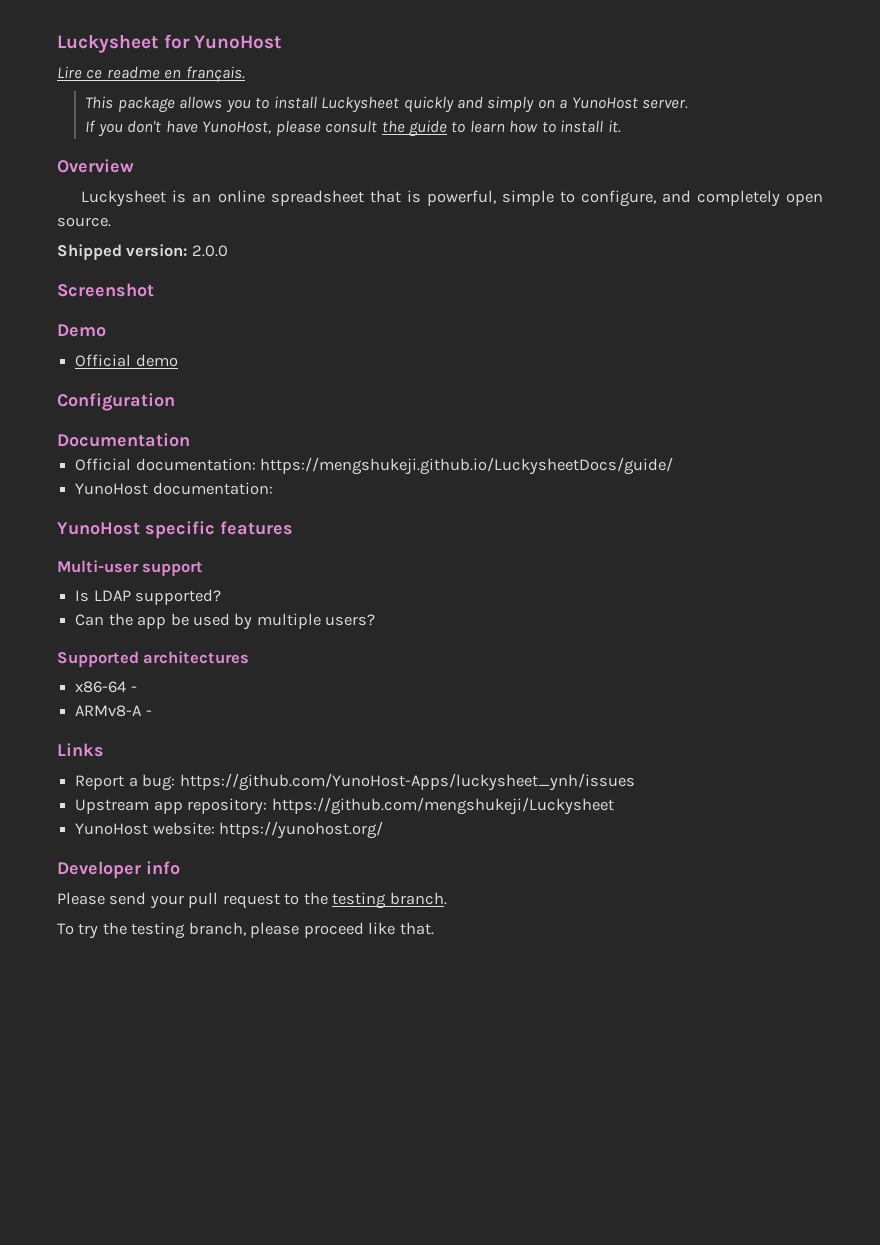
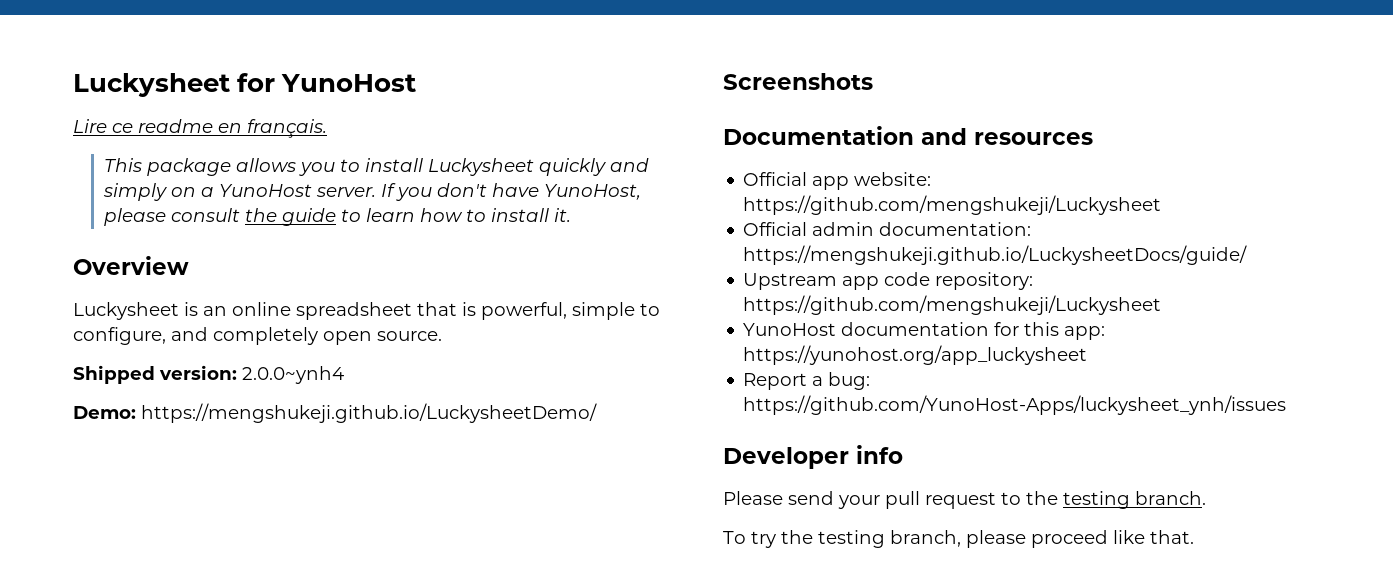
(689, 104) // -> (376, 192) none
[191,245,228,257] [57,283,154,297] [57,324,106,337] [75,354,178,367] [57,393,175,411] [57,433,190,447] [75,458,132,471] 2.0.0 // Screenshot // Demo // Official demo // Configuration // Documentation // Official -> [242,366,344,384] [73,403,597,423] [723,73,873,90] [723,126,1093,145] [743,172,932,190] [743,195,1162,215] [743,222,875,236] 2.0.0~ynh4 // Demo: https://mengshukeji.github.io/LuckysheetDemo/ // Screenshots // Documentation and resources // Official app website: https://github.com/mengshukeji/Luckysheet // Official admin
[75,482,273,495] [57,521,293,539] [57,560,204,576] [75,589,222,605] [75,613,376,630] [57,651,250,667] [75,681,137,693] [75,705,152,717] [57,743,104,757] [75,773,635,791] [75,797,614,815] [75,821,384,839] YunoHost documentation: // YunoHost specific features // Multi-user support // Is LDAP supported? // Can the app be used by multiple users? // Supported architectures // x86-64 - // ARMv8-A - // Links // Report a bug: https://github.com/YunoHost-Apps/luckysheet_ynh/issues // Upstream app repository: https://github.com/mengshukeji/Luckysheet // YunoHost website: https://yunohost.org/ -> [743,272,1034,290] [743,295,1162,315] [743,322,1106,340] [743,345,1088,365] [743,372,871,390] [743,395,1287,415] Upstream app code repository: https://github.com/mengshukeji/Luckysheet // YunoHost documentation for this app: https://yunohost.org/app_luckysheet // Report a bug: https://github.com/YunoHost-Apps/luckysheet_ynh/issues

